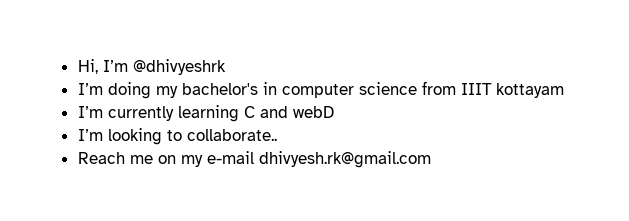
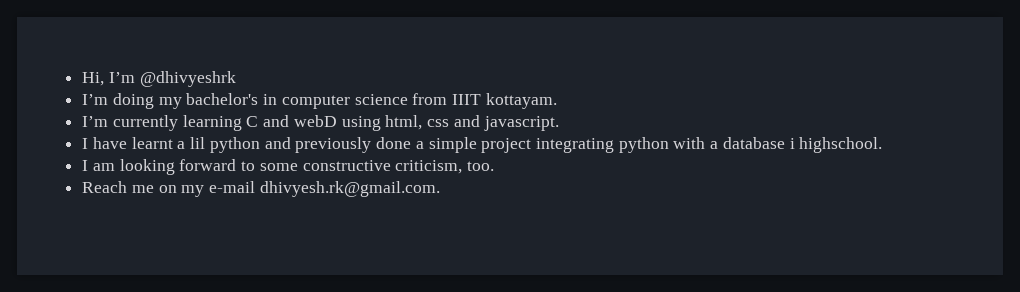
[495,83,564,98] kottayam -> [485,93,557,109] kottayam.
[77,128,277,145] // I’m looking to collaborate.. -> [341,115,559,131] [82,137,883,153] [82,159,495,175] using html, css and javascript. // I have learnt a lil python and previously done a simple project integrating python with a database i highschool. // I am looking forward to some constructive criticism, too.
[258,151,431,168] dhivyesh.rk@gmail.com -> [259,181,440,197] dhivyesh.rk@gmail.com.

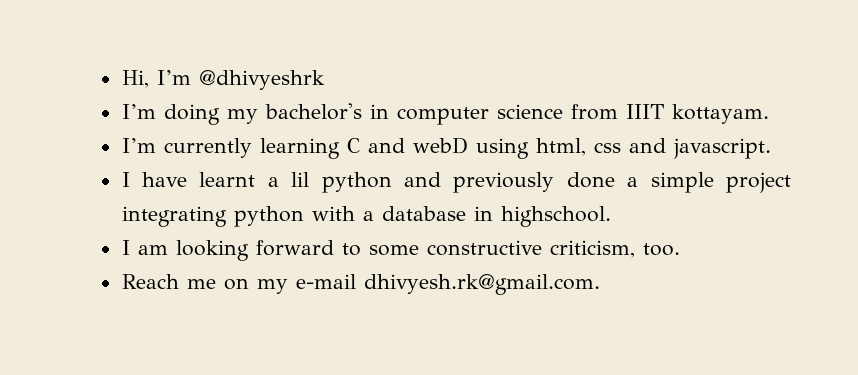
[789,138,795,149] i -> [473,206,493,221] in

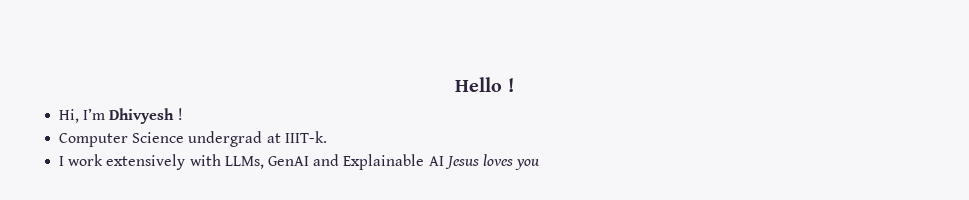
[121,70,325,90] [121,103,769,125] [121,137,771,159] [121,172,791,193] [121,206,611,227] [121,240,680,261] [121,274,600,295] Hi, I’m @dhivyeshrk // I’m doing my bachelor's in computer science from IIIT kottayam. // I’m currently learning C and webD using html, css and javascript. // I have learnt a lil python and previously done a simple project integrating python with a database in highschool. // I am looking forward to some constructive criticism, too. // Reach me on my e-mail dhivyesh.rk@gmail.com. -> [455,77,514,92] [59,108,183,124] [59,131,327,147] [59,154,540,170] Hello ! // Hi, I’m Dhivyesh ! // Computer Science undergrad at IIIT-k. // I work extensively with LLMs, GenAI and Explainable AI Jesus loves you

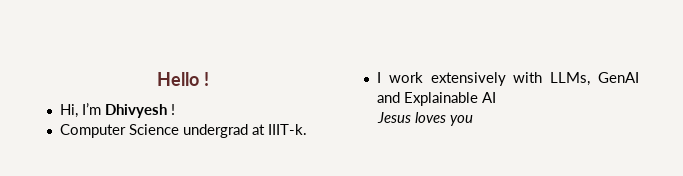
(444, 161) none -> (496, 97) //

